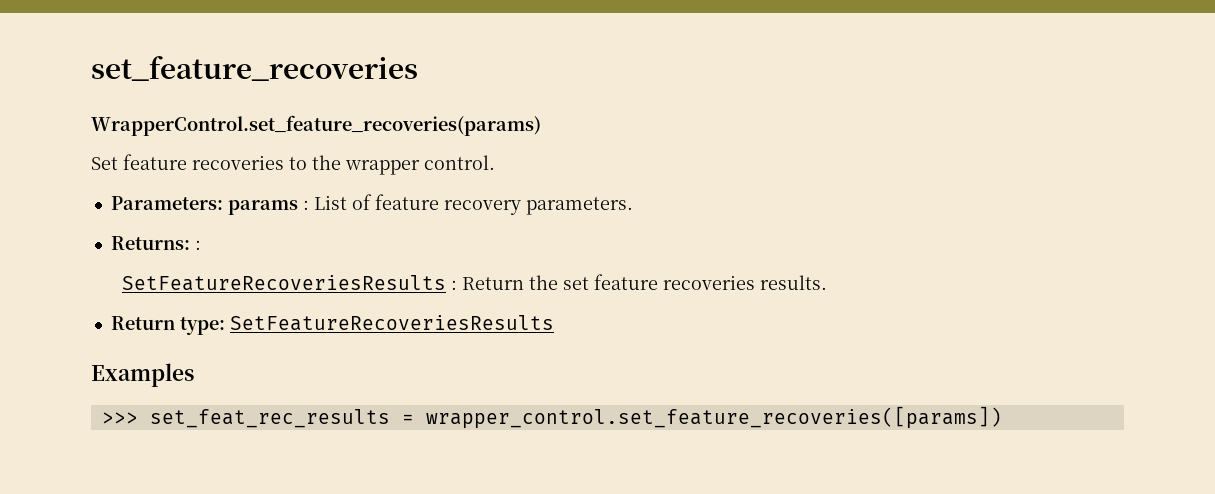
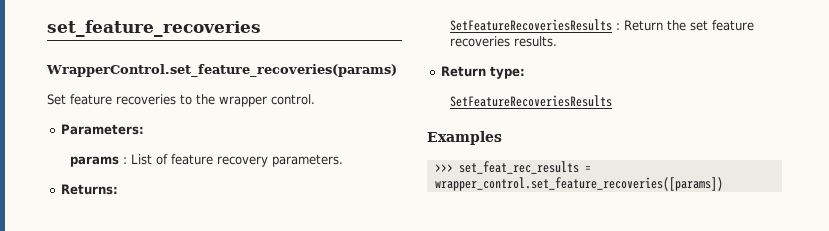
(223, 203) none -> (145, 129) //
[194,240,201,250] : -> (119, 189) none
(225, 326) none -> (526, 72) //

